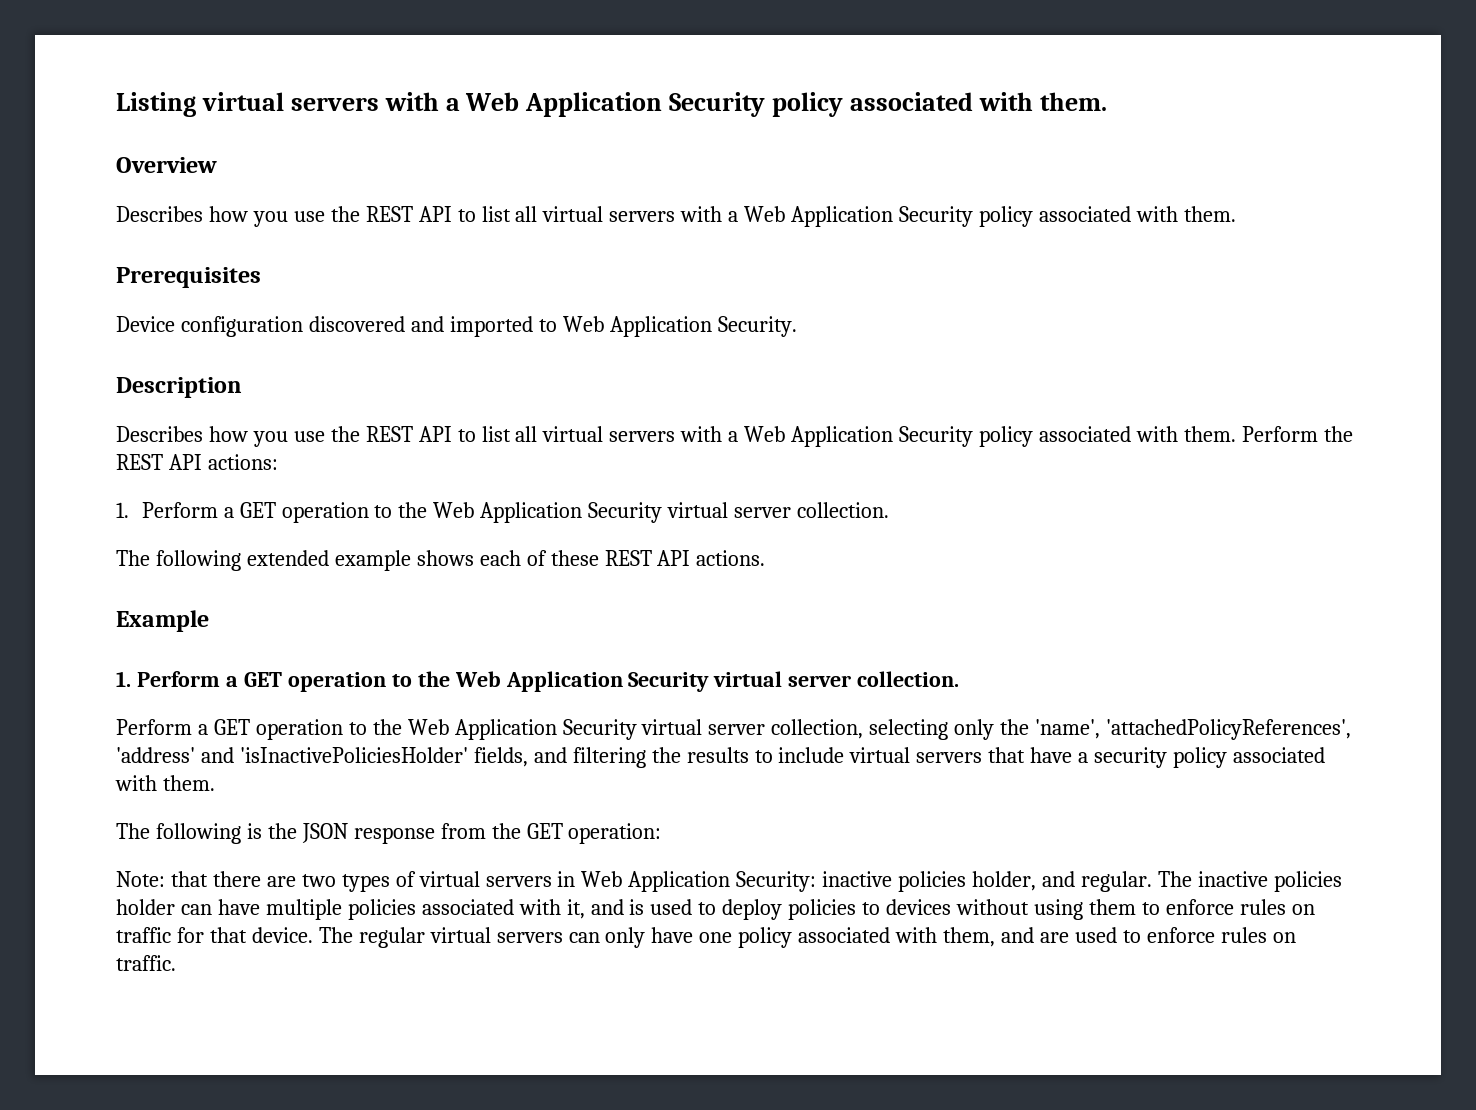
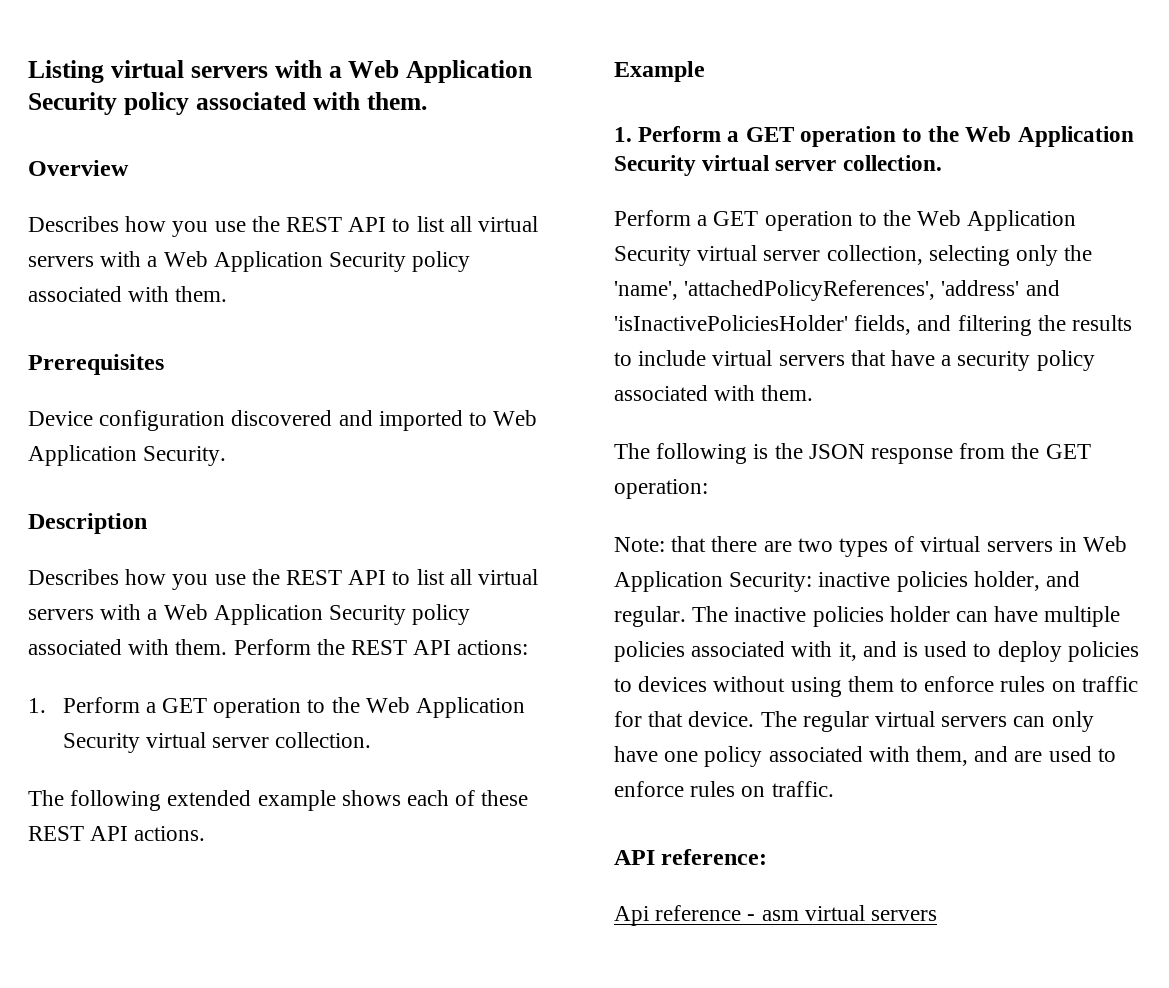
(176, 963) none -> [614,849,768,865] [614,905,938,926] // API reference: // Api reference - asm virtual servers

